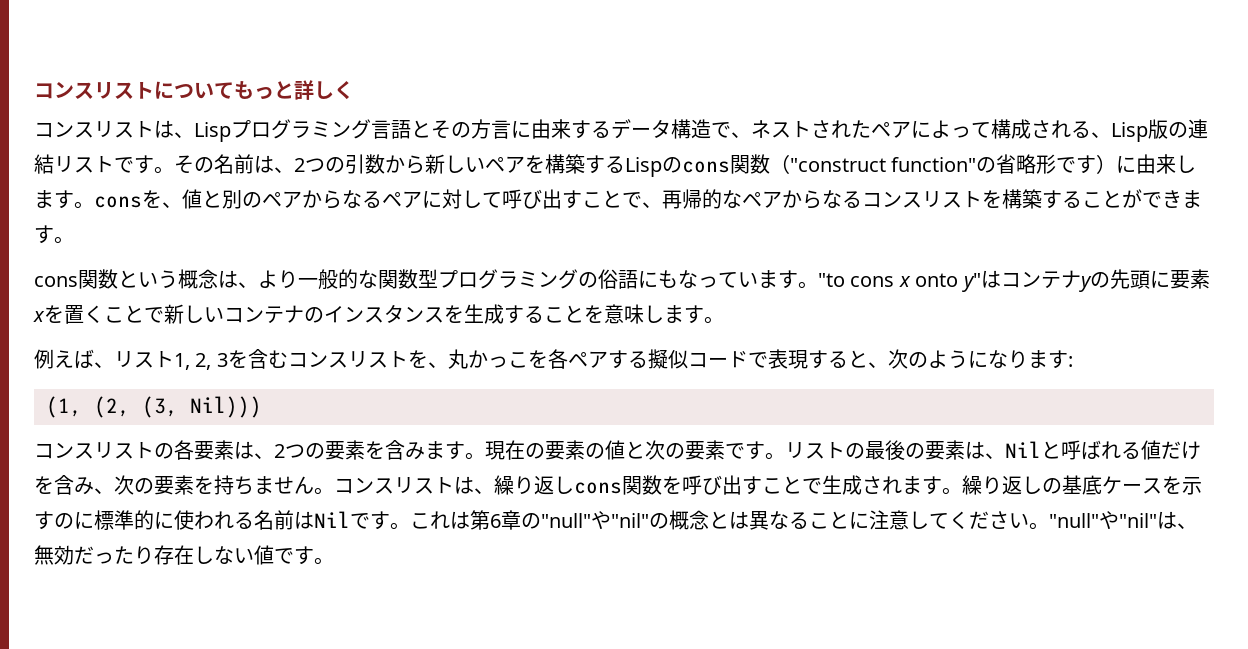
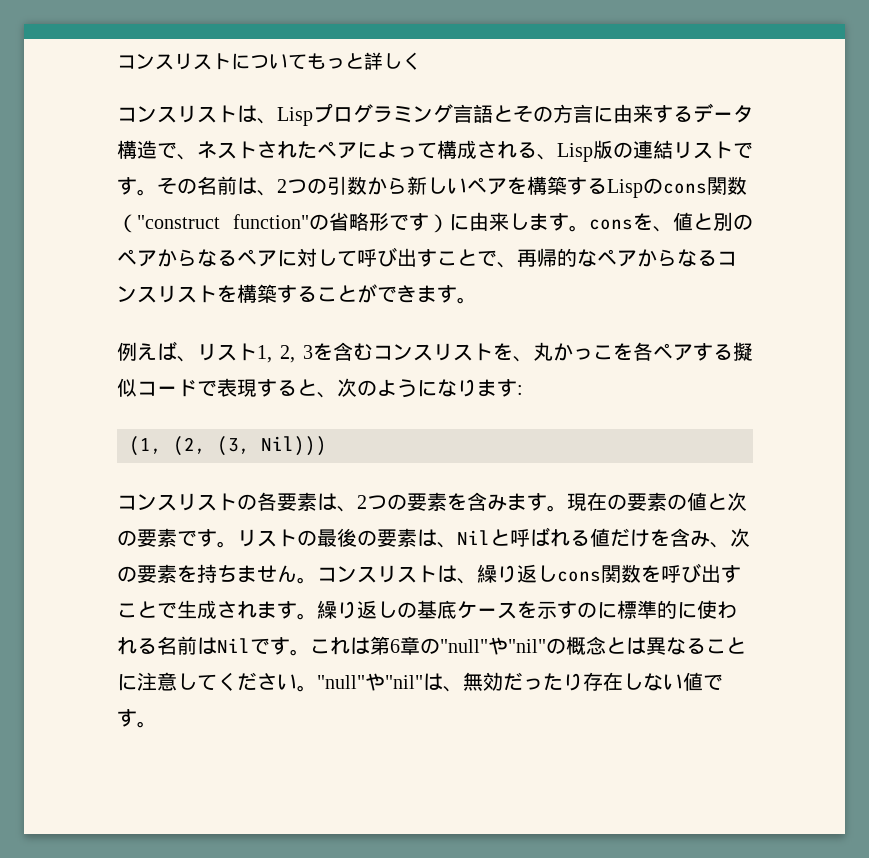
[34,269,1210,292] [33,304,724,324] // cons関数という概念は、より一般的な関数型プログラミングの俗語にもなっています。"to cons x onto y"はコンテナyの先頭に要素xを置くことで新しいコンテナのインスタンスを生成することを意味します。 -> (477, 300) none

